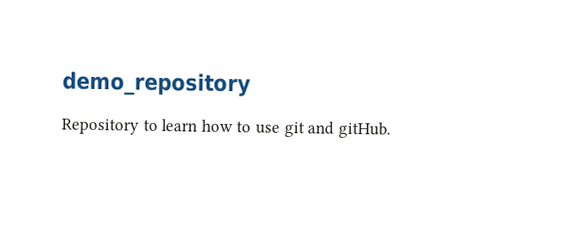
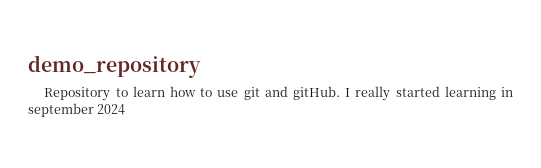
(391, 130) none -> [345,86,513,101] [28,103,126,117] I really started learning in september 2024

